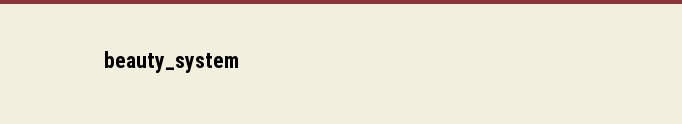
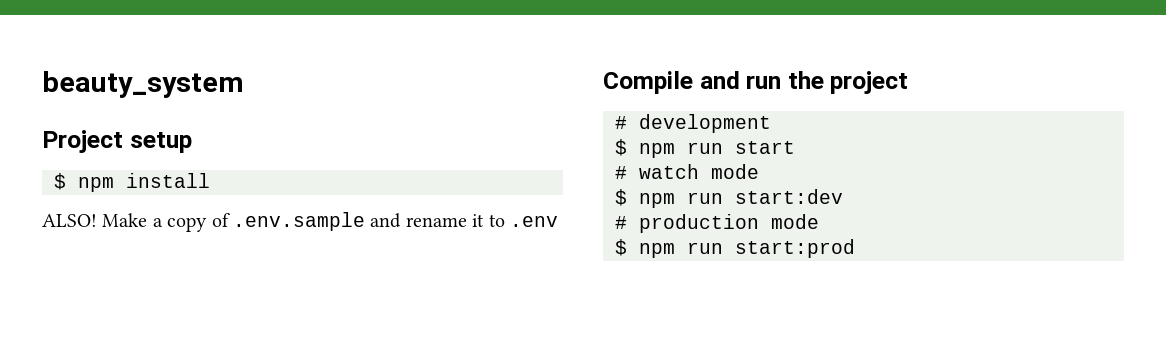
(239, 62) none -> [42,130,192,153] [54,173,210,192] [42,212,558,232] [603,71,909,94] [615,114,771,133] [615,139,795,158] [615,164,759,179] [615,189,843,208] [615,214,819,233] [615,239,855,258] // Project setup // $ npm install // ALSO! Make a copy of .env.sample and rename it to .env // Compile and run the project // # development // $ npm run start // # watch mode // $ npm run start:dev // # production mode // $ npm run start:prod

